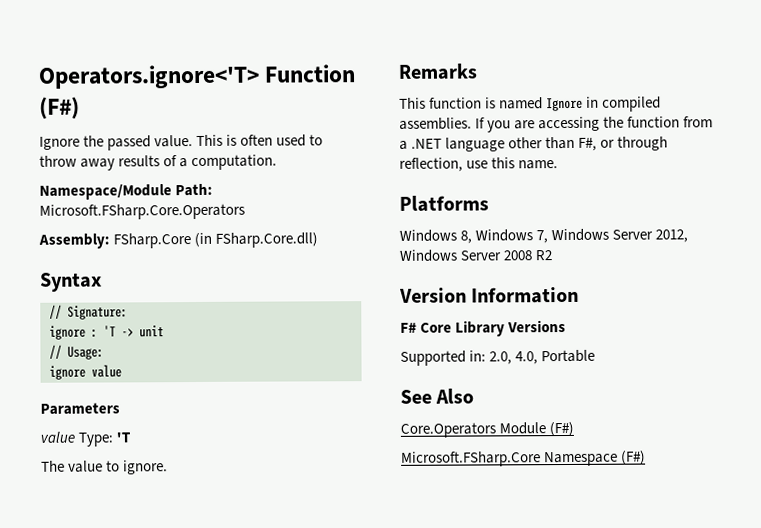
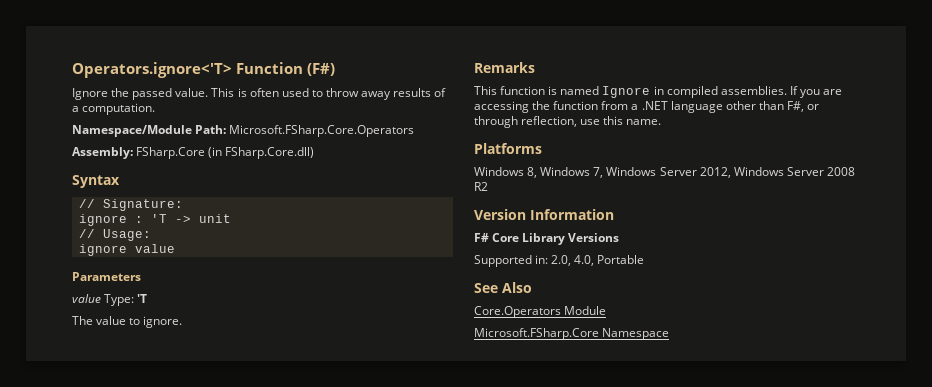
[549,421,575,437] (F#) -> (607, 310) none
[621,450,647,465] (F#) -> (670, 334) none

